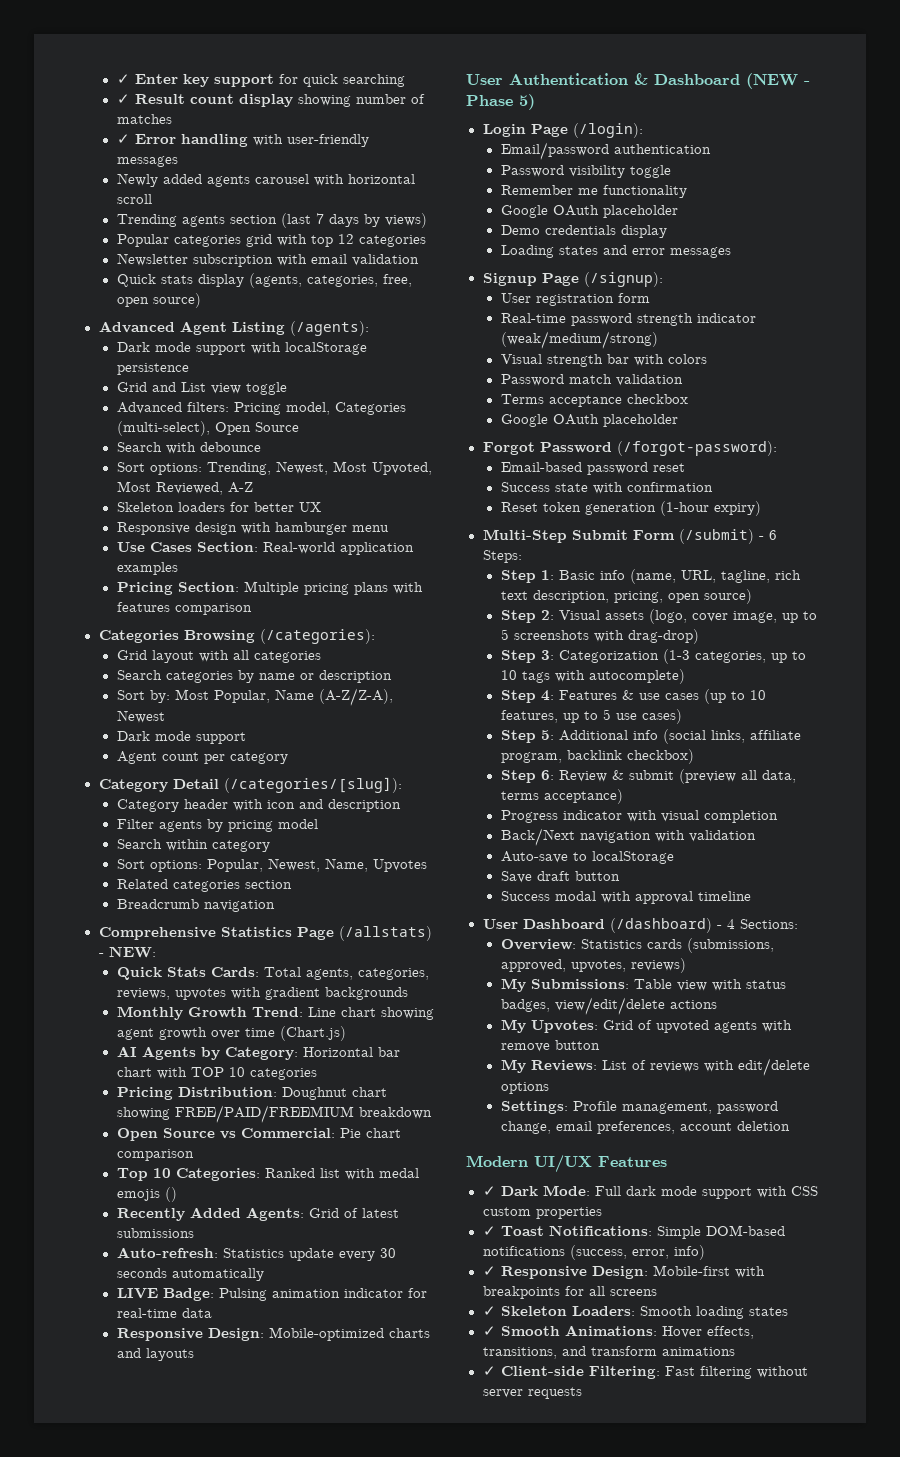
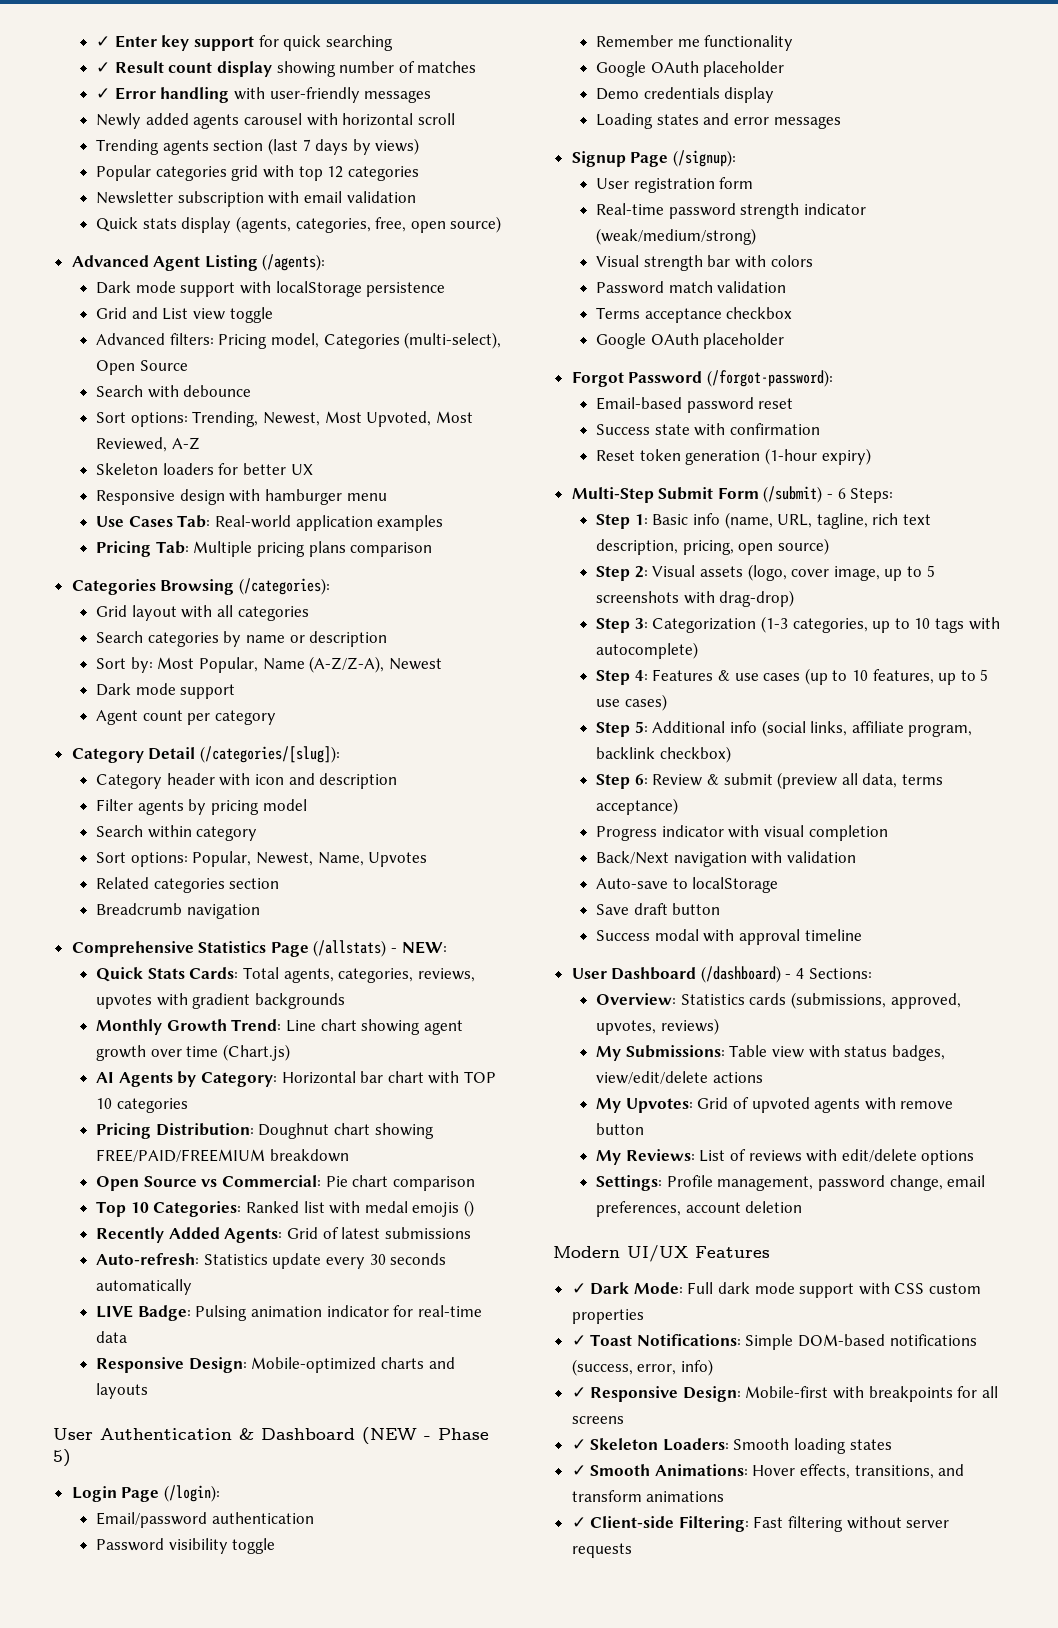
[196,542,258,552] Section: -> [177,515,211,528] Tab:
[177,582,239,592] Section: -> [155,541,189,554] Tab:
[392,582,423,594] [116,602,170,612] with features -> (346, 549) none

